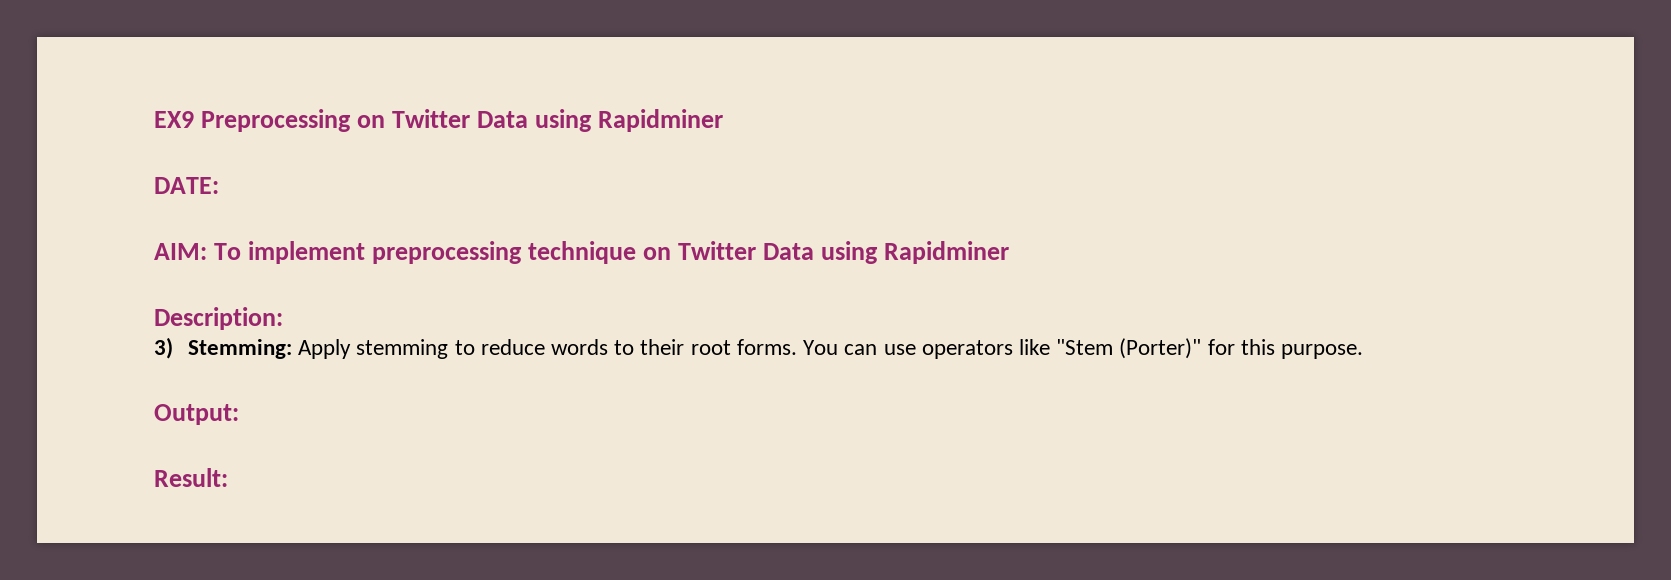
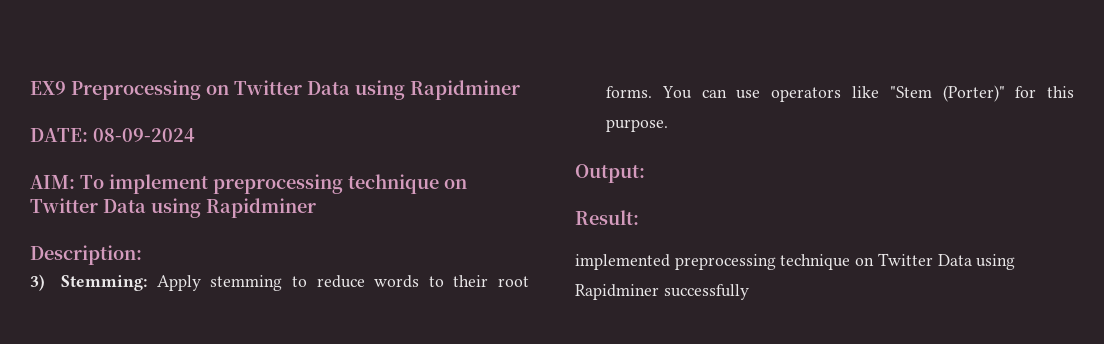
(219, 185) none -> [93,128,195,142] 08-09-2024
(228, 477) none -> [575,253,1016,270] [575,284,749,300] // implemented preprocessing technique on Twitter Data using Rapidminer successfully

